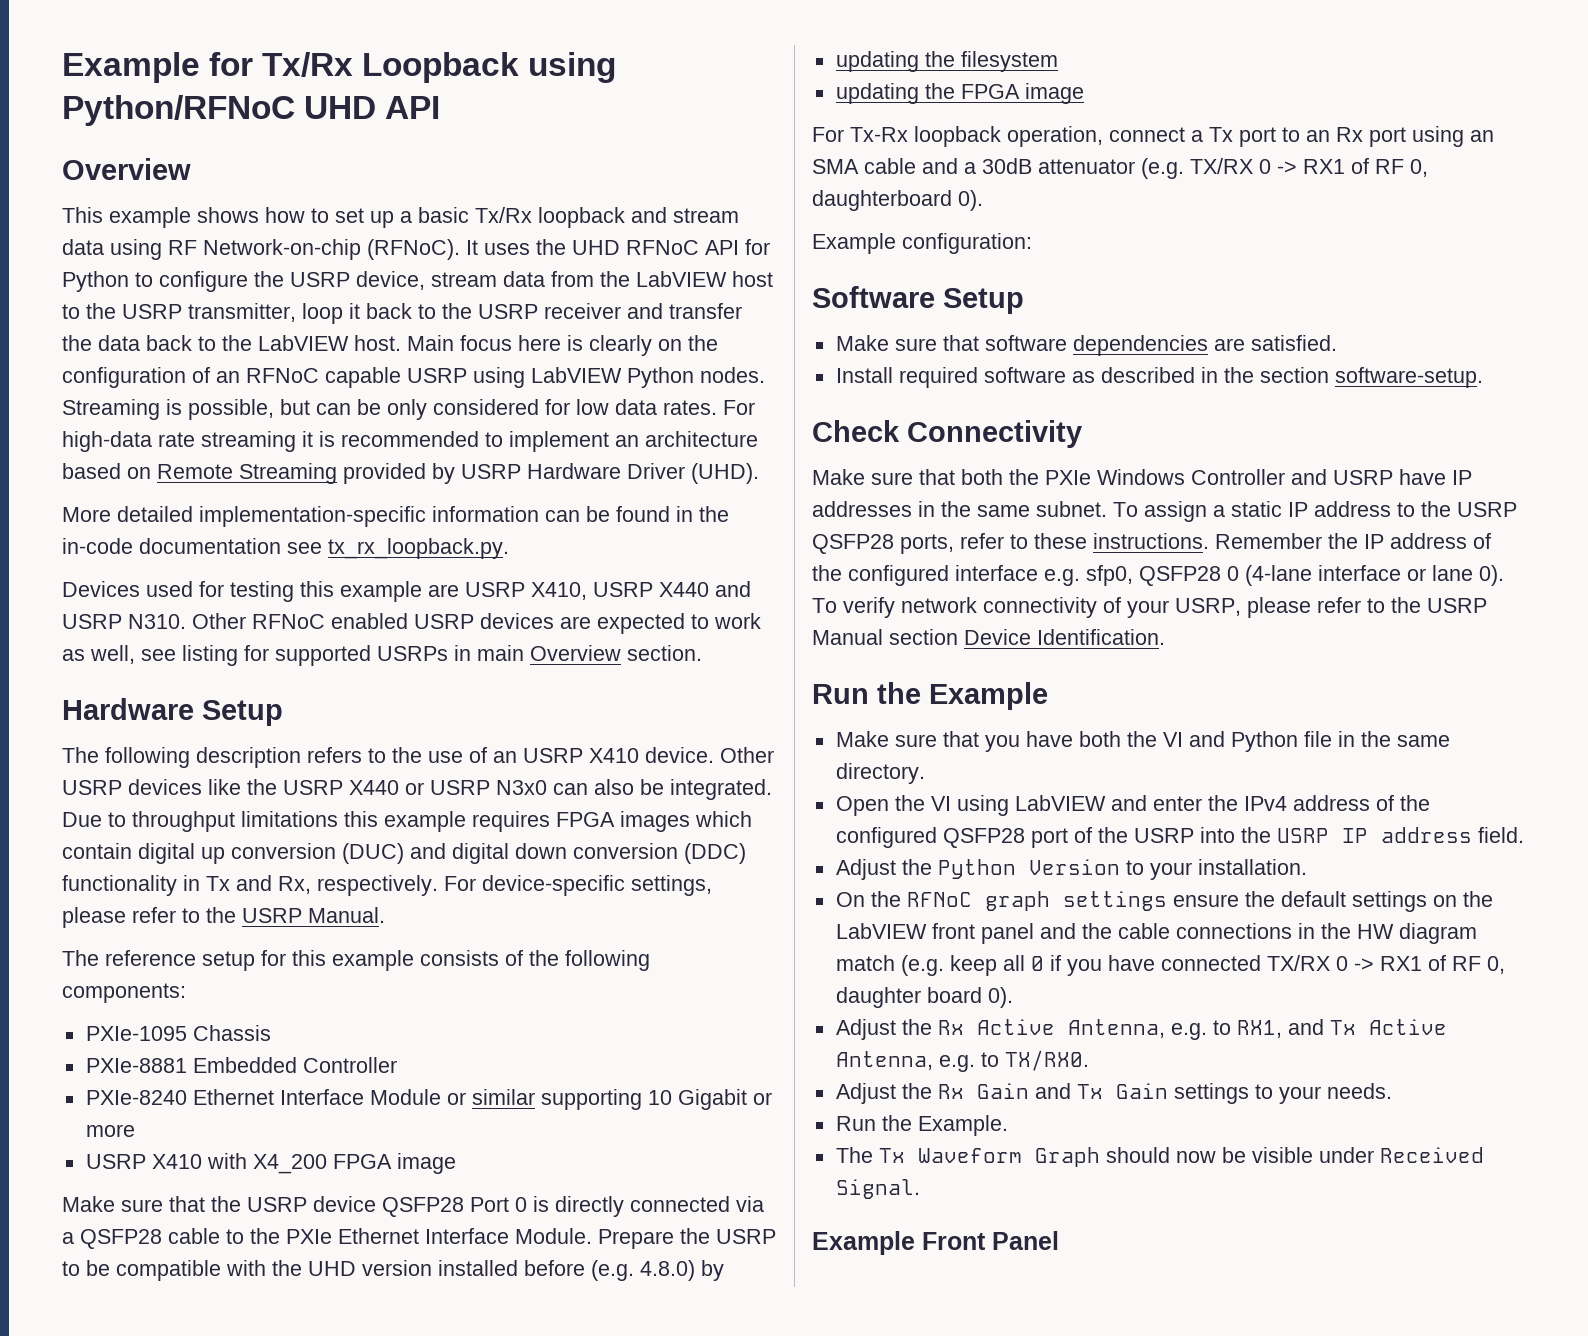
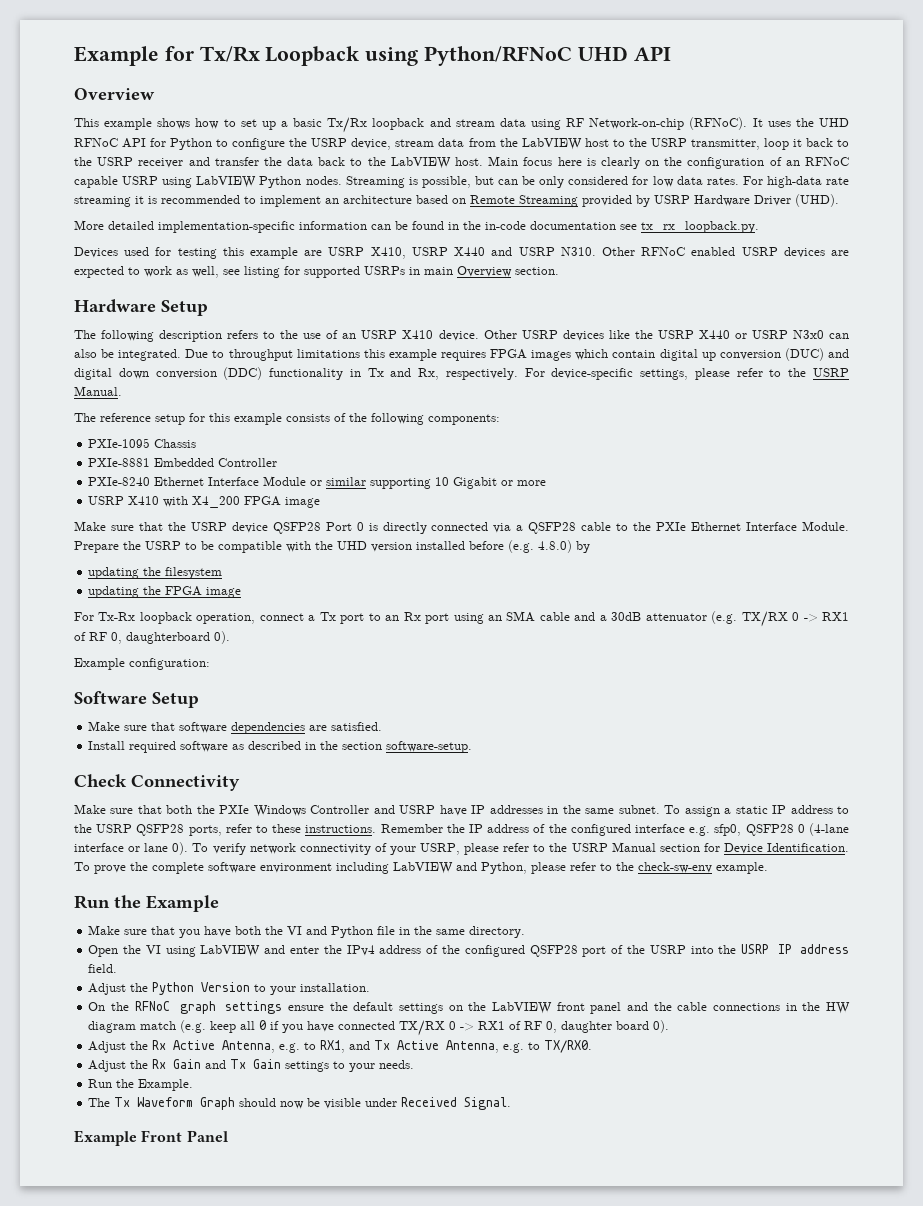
(958, 637) none -> [703,843,720,852] for
(1165, 637) none -> [74,862,768,874] To prove the complete software environment including LabVIEW and Python, please refer to the check-sw-env example.

